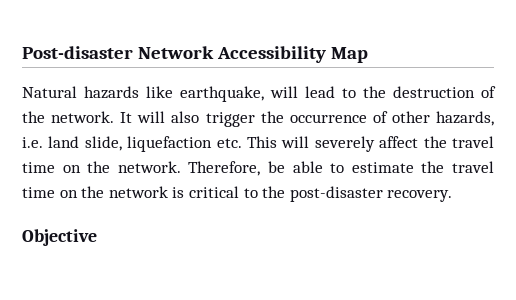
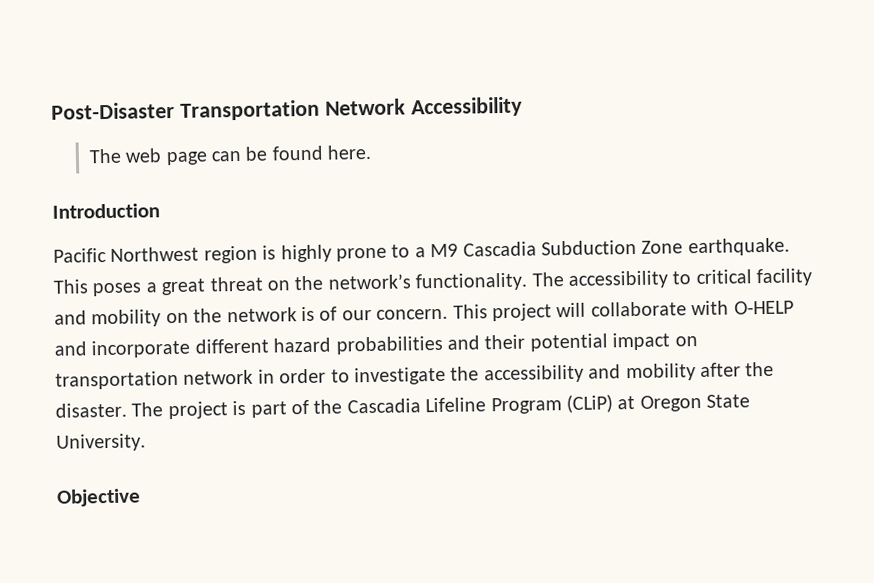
[22,46,133,59] Post-disaster -> [51,99,320,121] Post-Disaster Transportation
[330,47,368,63] [22,86,496,102] [22,111,495,127] [22,136,494,152] [22,161,495,176] [22,186,453,202] Map // Natural hazards like earthquake, will lead to the destruction of the network. It will also trigger the occurrence of other hazards, i.e. land slide, liquefaction etc. This will severely affect the travel time on the network. Therefore, be able to estimate the travel time on the network is critical to the post-disaster recovery. -> [88,144,372,166] [52,203,160,219] [53,237,790,264] [53,268,813,297] [54,300,794,328] [54,332,698,359] [55,361,775,390] [55,394,751,420] [56,433,146,452] // The web page can be found here. // Introduction // Pacific Northwest region is highly prone to a M9 Cascadia Subduction Zone earthquake. This poses a great threat on the network’s functionality. The accessibility to critical facility and mobility on the network is of our concern. This project will collaborate with O-HELP and incorporate different hazard probabilities and their potential impact on transportation network in order to investigate the accessibility and mobility after the disaster. The project is part of the Cascadia Lifeline Program (CLiP) at Oregon State University.

